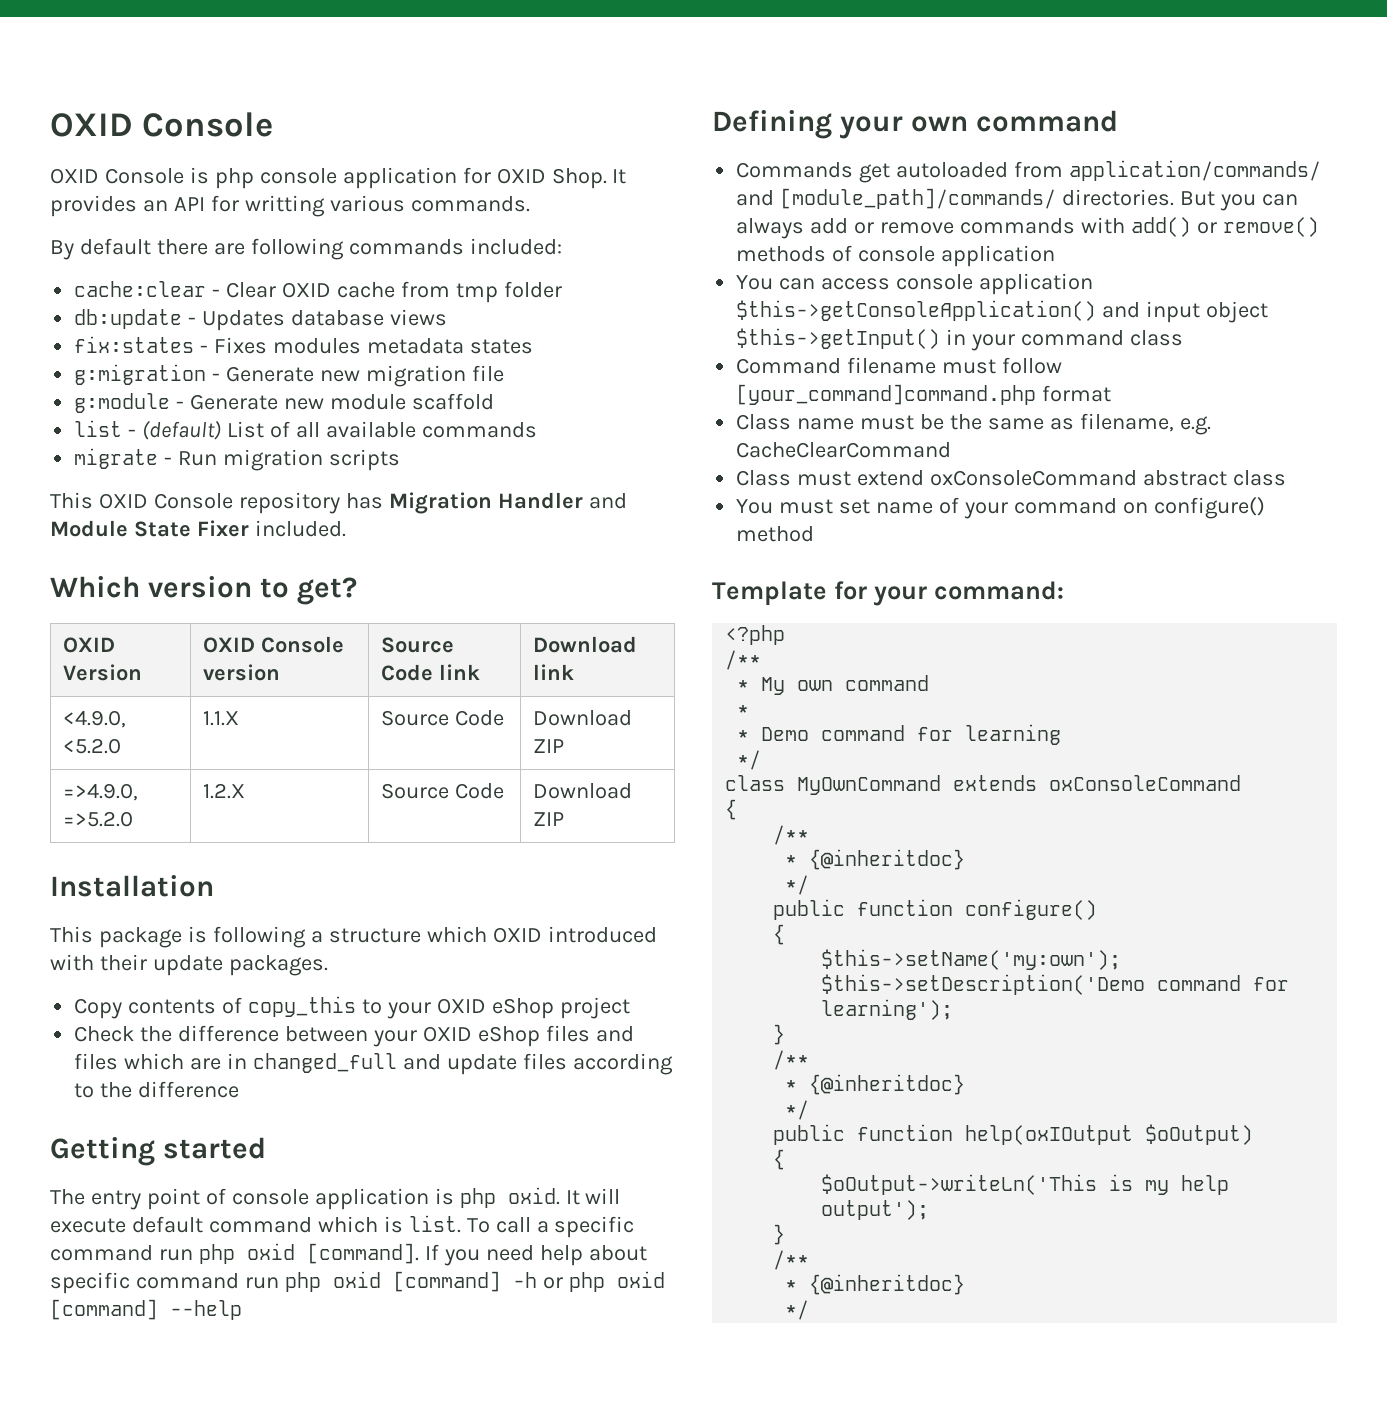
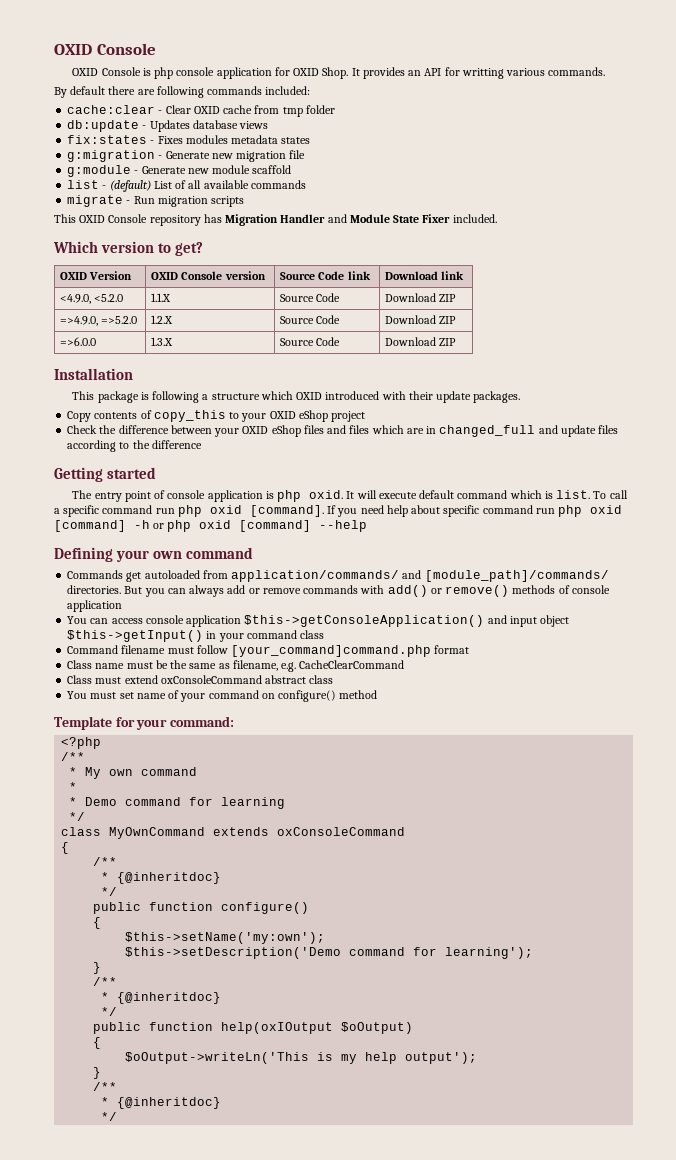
(565, 819) none -> [60,337,97,346] [151,337,174,346] [280,337,341,346] [385,337,457,346] // =>6.0.0 | 1.3.X | Source Code | Download ZIP

